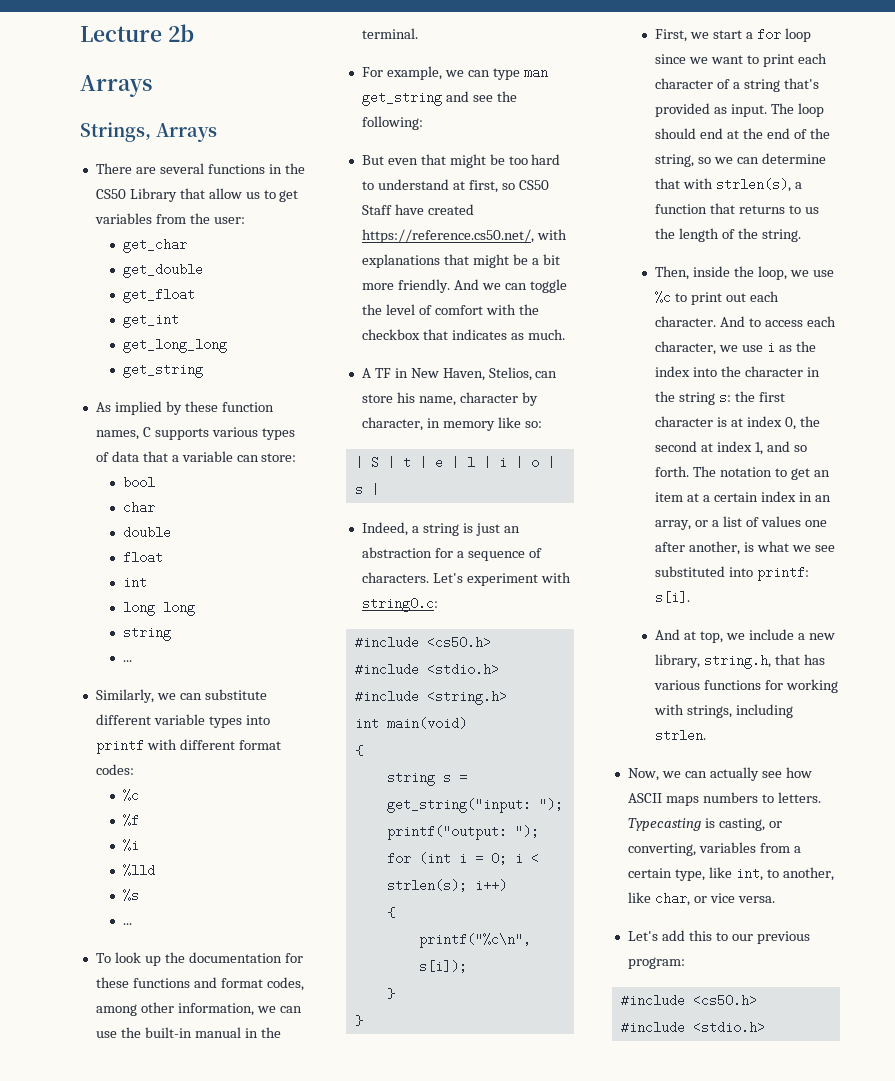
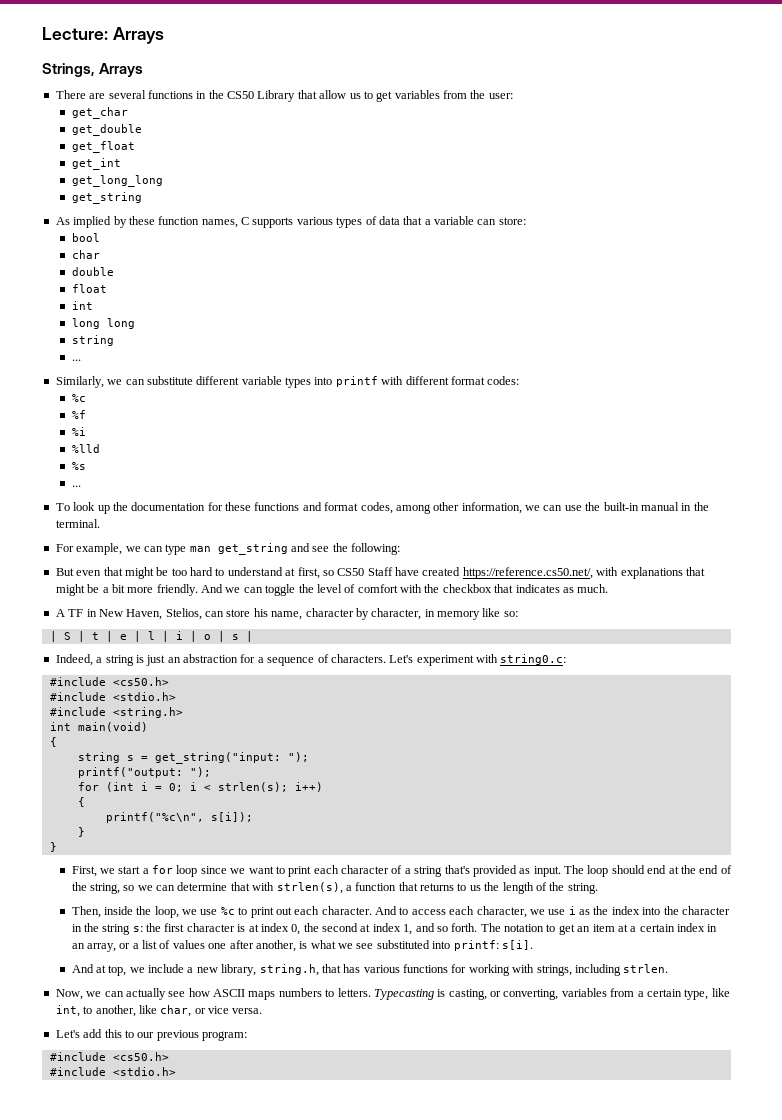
[80,24,194,42] Lecture 2b // -> [42,27,108,40] Lecture:

